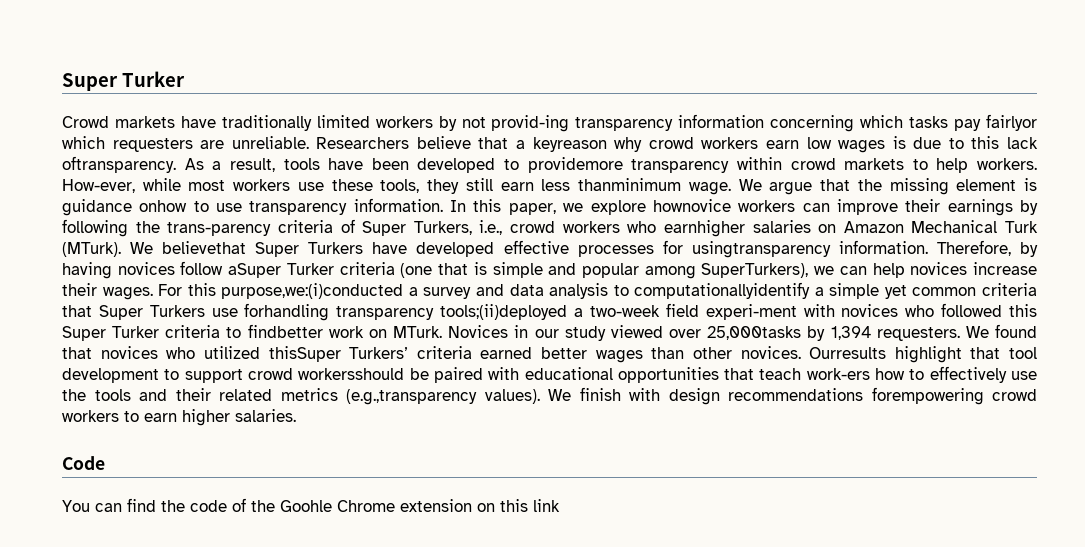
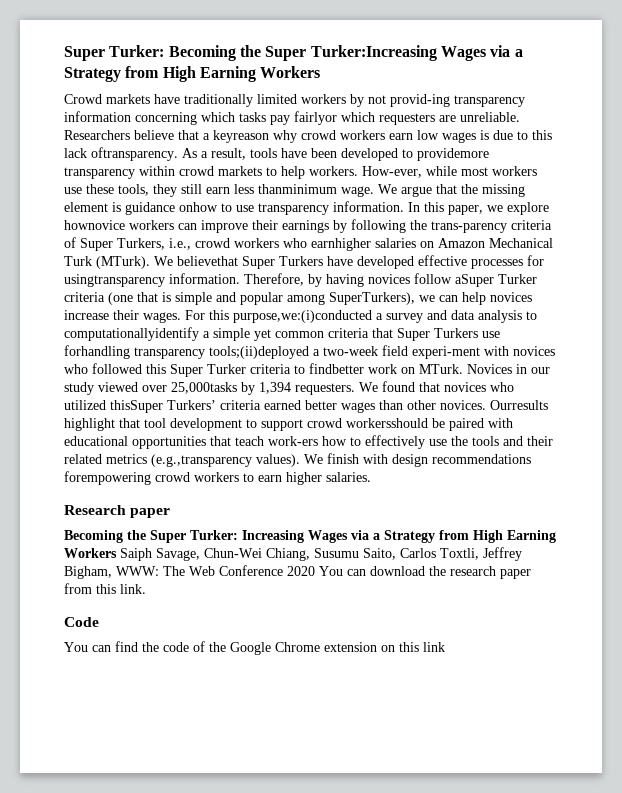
[62,71,185,91] Super Turker -> [64,45,523,61] [64,66,321,82] Super Turker: Becoming the Super Turker:Increasing Wages via a Strategy from High Earning Workers
(296, 415) none -> [64,505,171,518] [64,530,556,543] [64,547,522,561] [64,565,531,579] [64,583,146,594] // Research paper // Becoming the Super Turker: Increasing Wages via a Strategy from High Earning Workers Saiph Savage, Chun-Wei Chiang, Susumu Saito, Carlos Toxtli, Jeffrey Bigham, WWW: The Web Conference 2020 You can download the research paper from this link.
[280,500,332,512] Goohle -> [230,642,271,655] Google

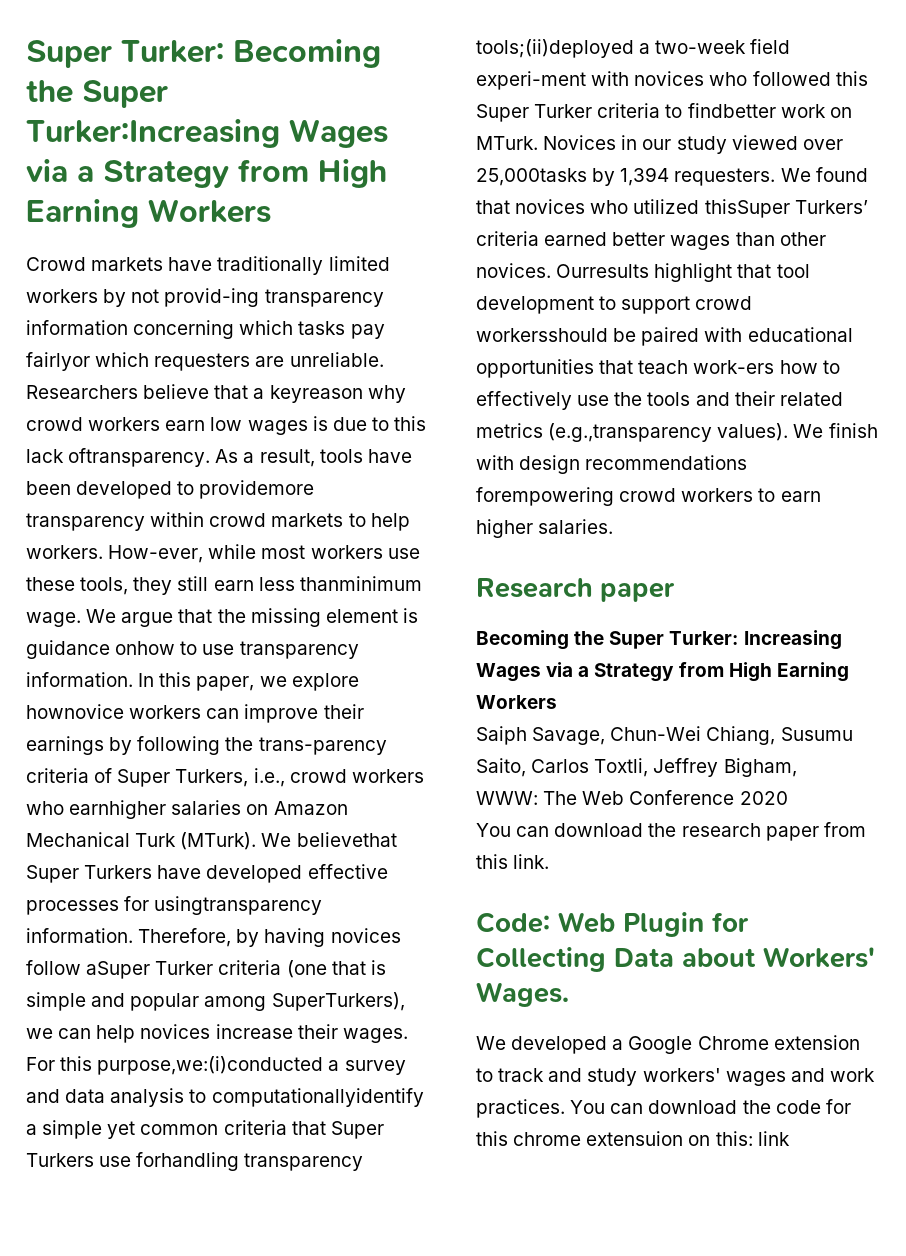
(117, 553) none -> (557, 702) //
(112, 572) none -> (797, 767) //
(315, 571) none -> (788, 798) //
[64,617,99,627] [64,641,419,655] Code // You can find the code of the Google Chrome extension on this -> [476,912,749,937] [476,947,875,972] [476,982,569,1007] [476,1035,860,1054] [476,1068,875,1086] [476,1099,851,1118] [476,1131,753,1146] Code: Web Plugin for Collecting Data about Workers' Wages. // We developed a Google Chrome extension to track and study workers' wages and work practices. You can download the code for this chrome extensuion on this:

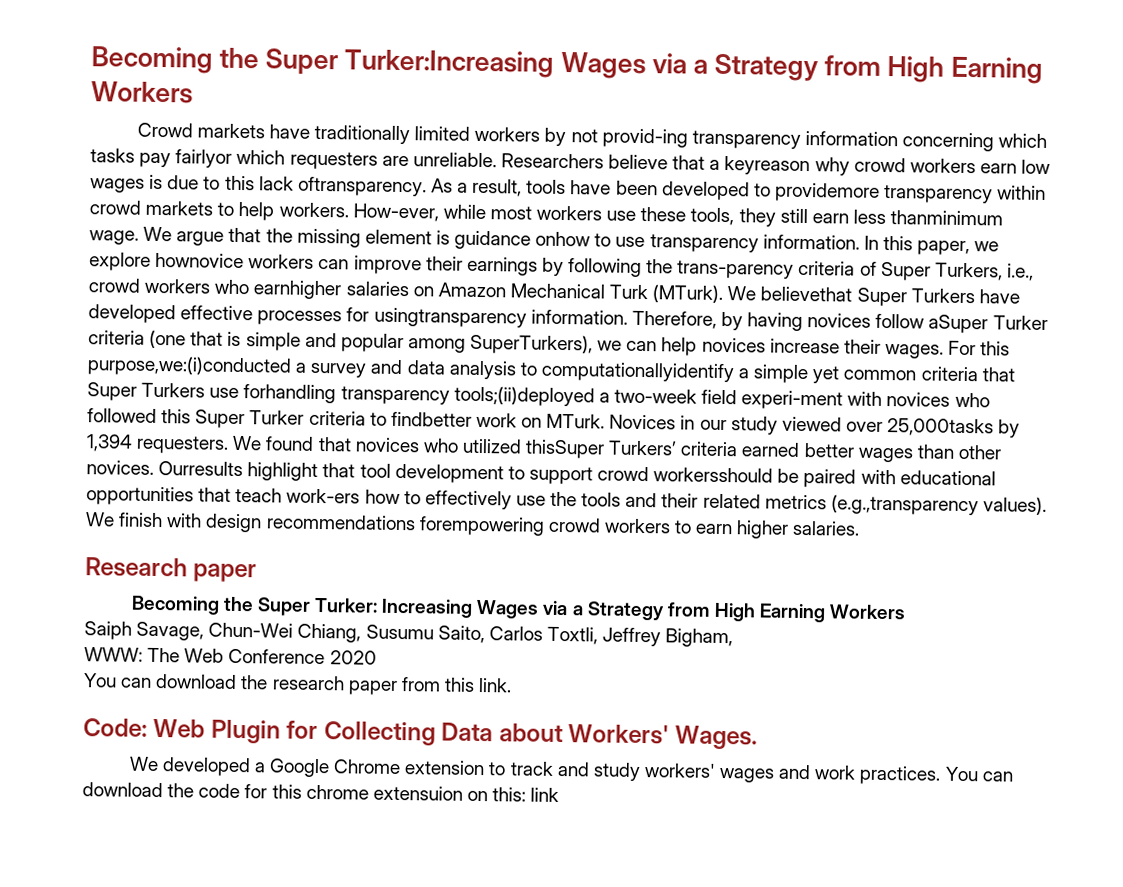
[26,40,224,68] Super Turker: -> (91, 60) none

